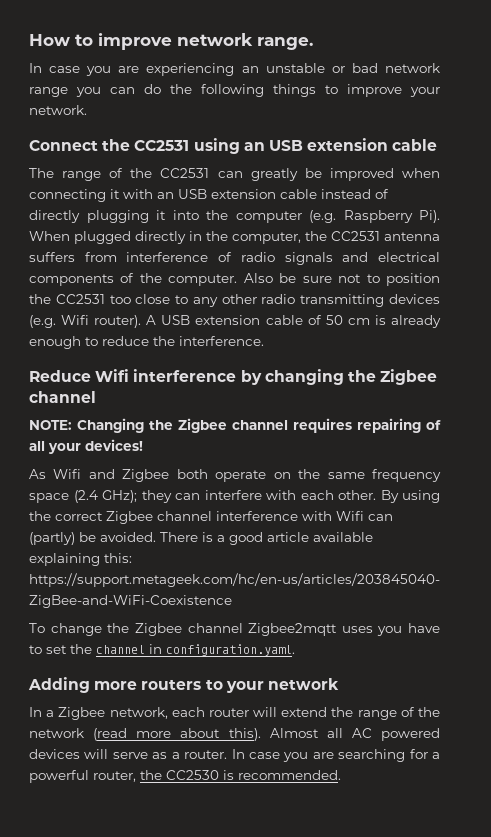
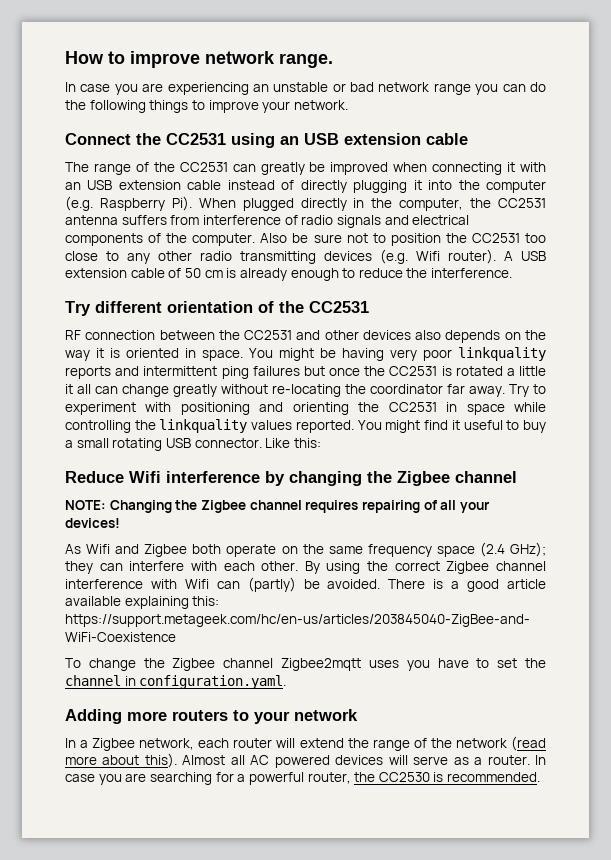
(264, 341) none -> [65,301,369,316] [65,330,546,343] [65,347,546,361] [65,366,546,379] [65,384,546,397] [65,402,546,415] [65,419,547,433] [65,438,321,451] // Try different orientation of the CC2531 // RF connection between the CC2531 and other devices also depends on the way it is oriented in space. You might be having very poor linkquality reports and intermittent ping failures but once the CC2531 is rotated a little it all can change greatly without re-locating the coordinator far away. Try to experiment with positioning and orienting the CC2531 in space while controlling the linkquality values reported. You might find it useful to buy a small rotating USB connector. Like this:

